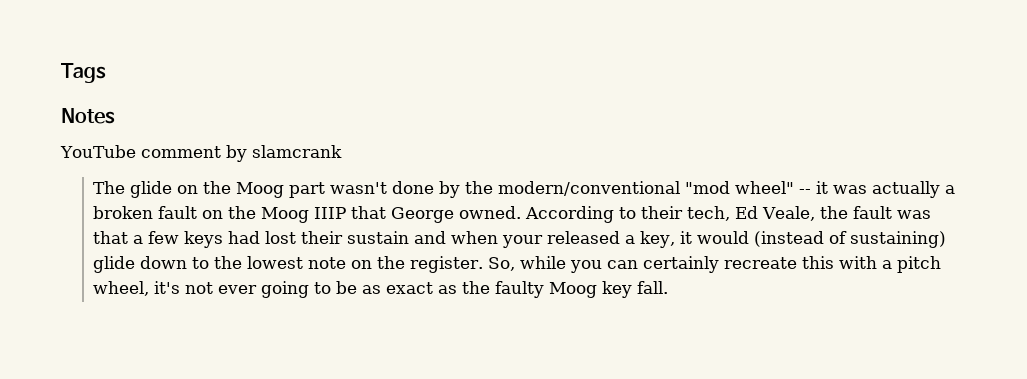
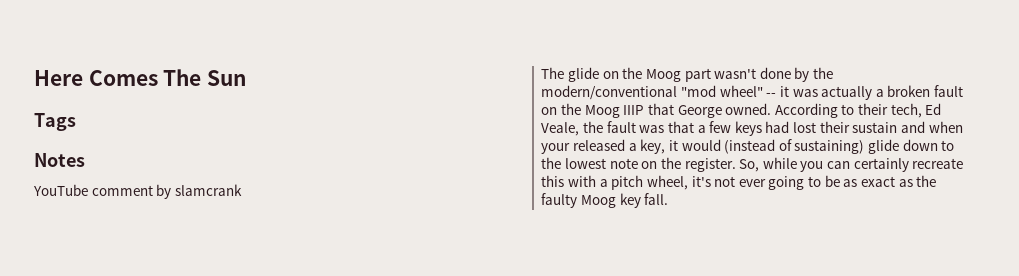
(61, 73) none -> [34,69,247,86] Here Comes The Sun //

